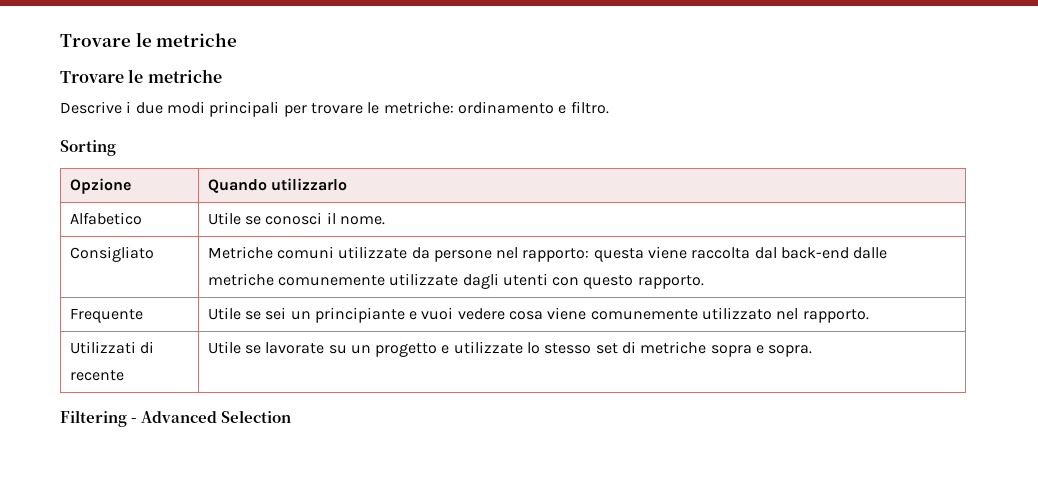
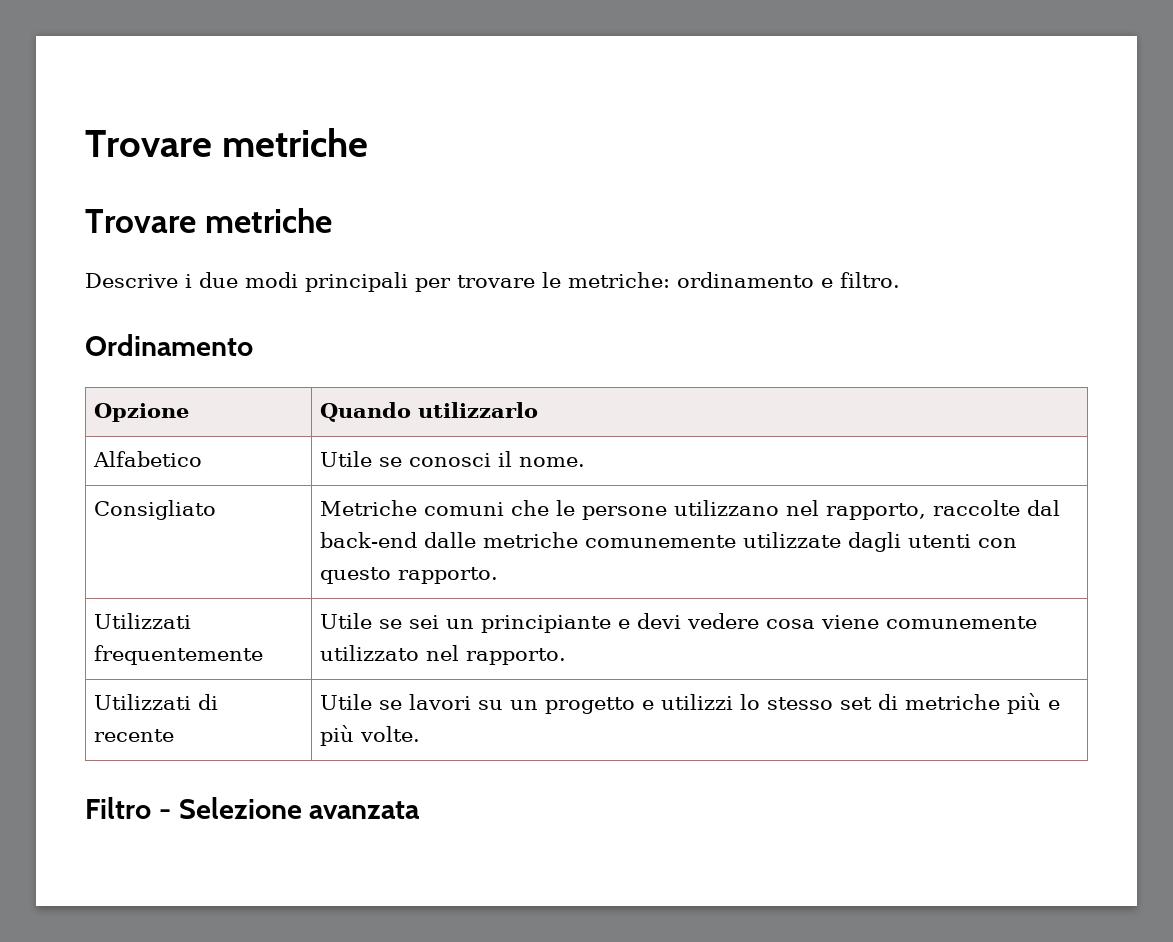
[60,32,152,47] Trovare le -> [85,130,212,157] Trovare
[128,69,144,83] le -> (196, 221) none
[60,140,116,156] Sorting -> [85,334,253,356] Ordinamento
[338,246,751,262] utilizzate da persone nel rapporto: questa viene raccolta -> [510,500,1020,520] che le persone utilizzano nel rapporto, raccolte
[69,308,143,323] Frequente -> [93,613,191,629] [93,645,263,665] Utilizzati frequentemente
[421,307,454,320] vuoi -> [636,613,681,629] devi
[265,342,325,354] lavorate -> [408,694,471,710] lavori
[453,341,523,354] utilizzate -> [660,694,733,710] utilizzi
[710,345,813,357] [60,410,292,427] sopra e sopra. // Filtering - Advanced Selection -> [1006,693,1060,714] [319,725,420,746] [85,797,421,819] più e più volte. // Filtro - Selezione avanzata

